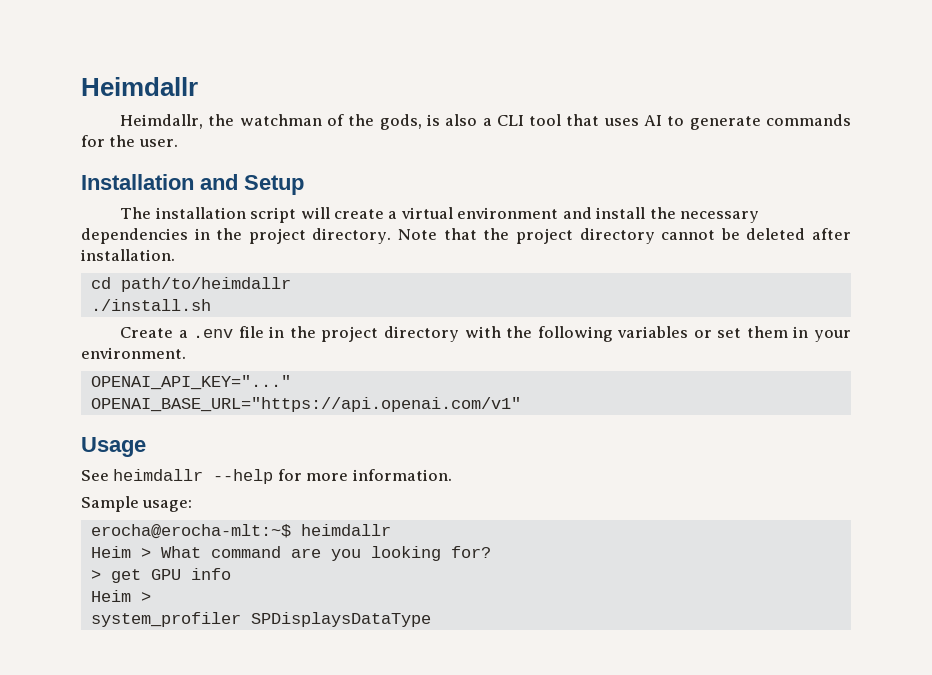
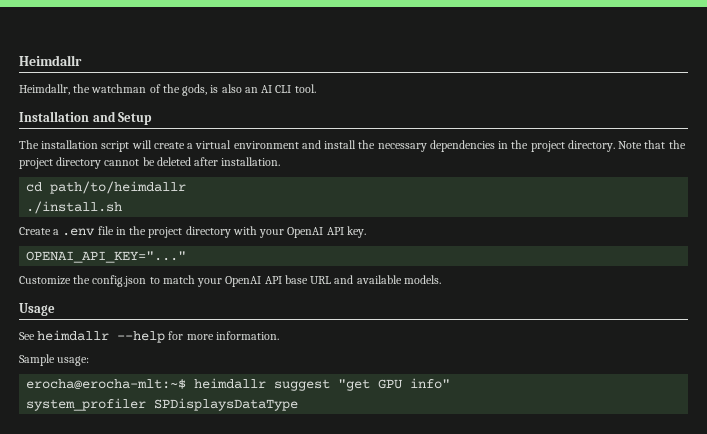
[482,114,852,130] [81,135,178,147] a CLI tool that uses AI to generate commands for the user. -> [244,84,316,93] an AI CLI tool.
[506,326,852,342] [81,347,186,359] [90,375,291,390] [90,397,521,412] the following variables or set them in your environment. // OPENAI_API_KEY="..." // OPENAI_BASE_URL="https://api.openai.com/v1" -> [259,226,366,238] [26,251,187,263] [19,275,441,287] your OpenAI API key. // OPENAI_API_KEY="..." // Customize the config.json to match your OpenAI API base URL and available models.
[90,546,491,561] [90,568,231,583] [90,590,151,602] // Heim > What command are you looking for? // > get GPU info // Heim > -> [274,378,451,391] suggest "get GPU info"

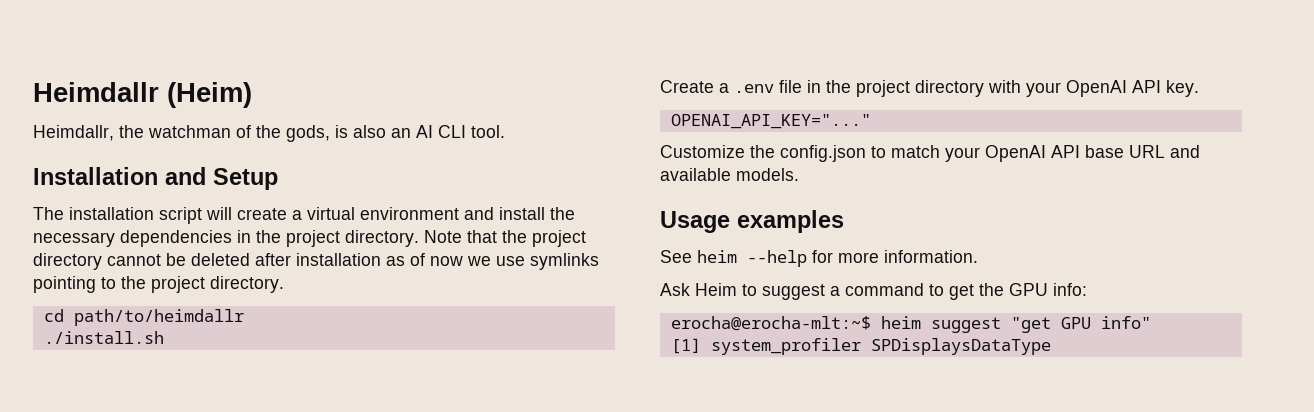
(82, 60) none -> [167,82,252,108] (Heim)
[221,157,281,166] installation. -> [296,253,599,270] [33,276,284,293] installation as of now we use symlinks pointing to the project directory.
(55, 309) none -> [737,210,844,233] examples
[37,330,110,341] heimdallr -> [697,250,737,263] heim
[19,354,90,366] Sample usage: -> [660,283,1087,300] Ask Heim to suggest a command to get the GPU info:
[194,378,267,389] heimdallr -> [880,316,921,329] heim
(451, 383) none -> [670,338,701,354] [1]

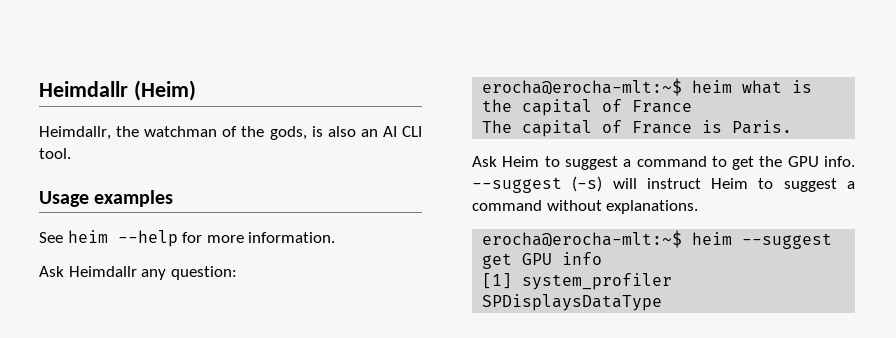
[33,167,278,190] [33,207,575,224] [33,230,586,247] [33,253,599,270] [33,276,284,293] [43,309,244,326] [43,331,164,344] [660,80,1199,97] [670,114,871,129] [660,145,1200,162] [660,168,799,181] // Installation and Setup // The installation script will create a virtual environment and install the necessary dependencies in the project directory. Note that the project directory cannot be deleted after installation as of now we use symlinks pointing to the project directory. // cd path/to/heimdallr // ./install.sh // Create a .env file in the project directory with your OpenAI API key. // OPENAI_API_KEY="..." // Customize the config.json to match your OpenAI API base URL and available models. -> (71, 153) none
(978, 256) none -> [39,266,237,280] [482,78,813,96] [482,99,693,116] [482,120,793,137] // Ask Heimdallr any question: // erocha@erocha-mlt:~$ heim what is the capital of France // The capital of France is Paris.
[1053,283,1087,296] [670,316,1151,333] info: // erocha@erocha-mlt:~$ heim suggest "get GPU info" -> [824,156,855,167] [472,176,855,193] [472,200,699,214] [482,230,833,249] [482,252,603,269] info. --suggest (-s) will instruct Heim to suggest a command without explanations. // erocha@erocha-mlt:~$ heim --suggest get GPU info

